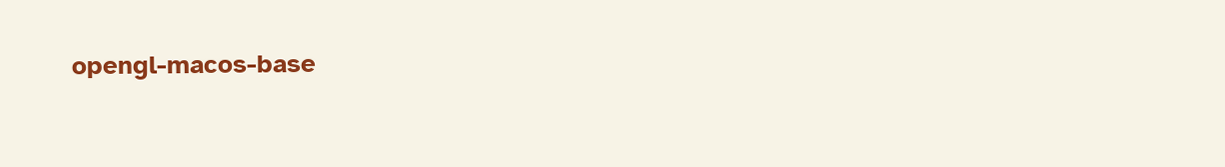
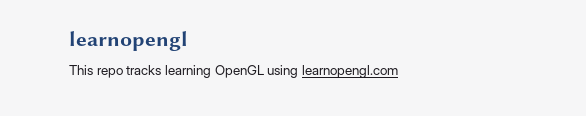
[71,54,316,81] opengl-macos-base -> [69,31,188,51] [69,65,398,78] learnopengl // This repo tracks learning OpenGL using learnopengl.com

